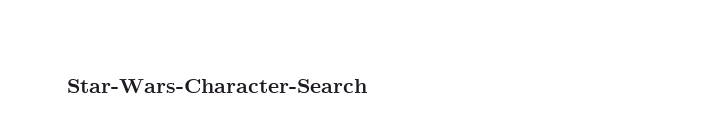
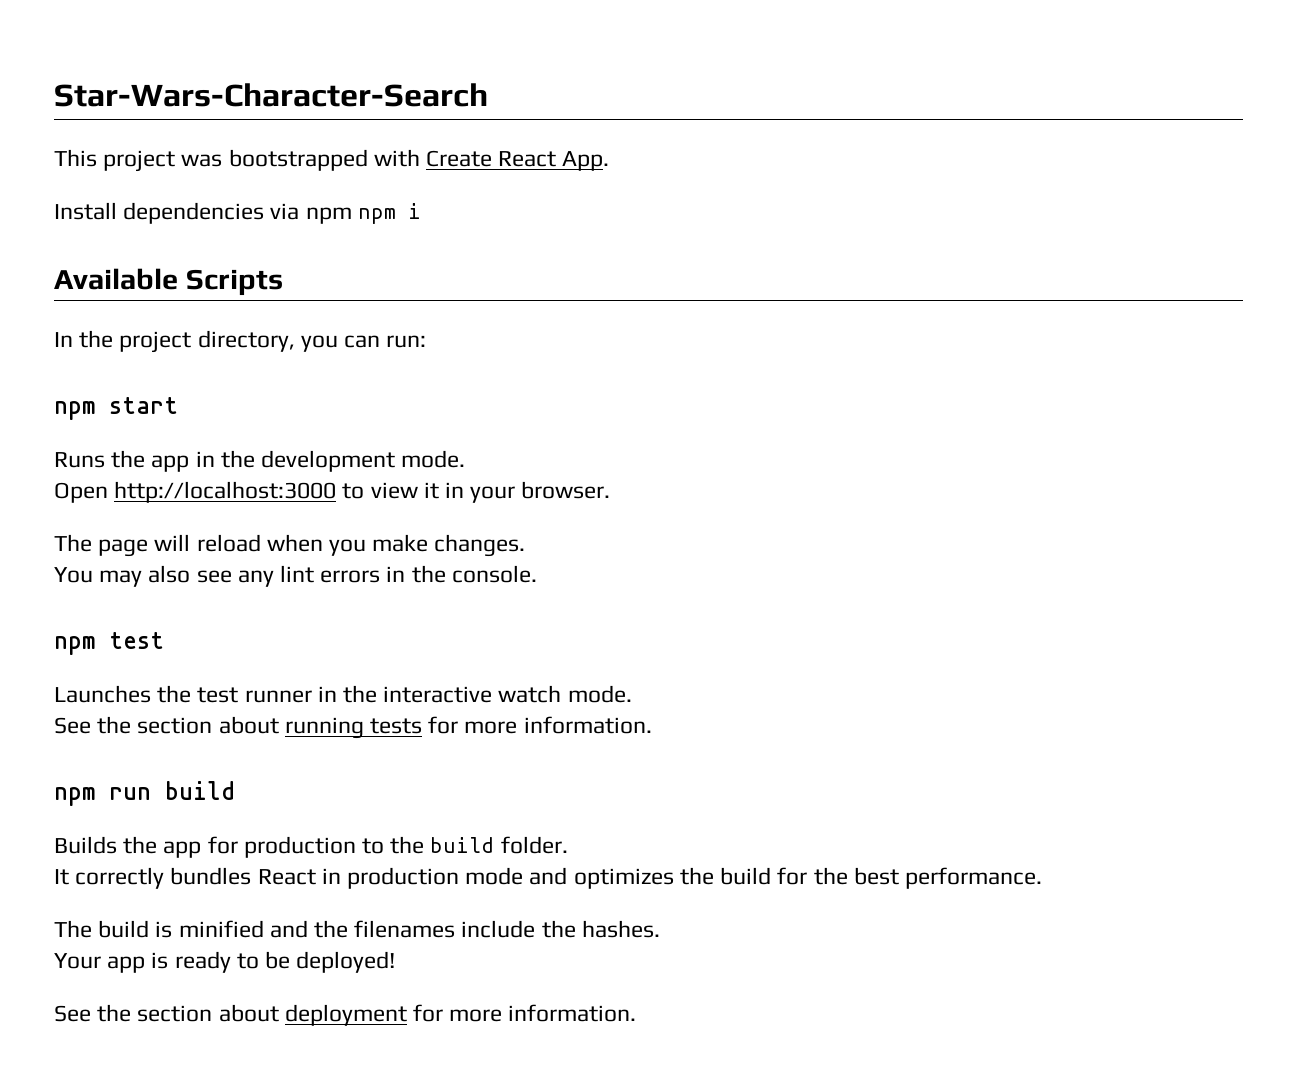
(367, 86) none -> [54,149,610,172] [54,202,421,224] [54,268,283,296] [54,330,427,353] [54,397,178,420] [54,450,466,472] [54,481,611,503] [54,534,526,557] [54,565,537,587] [54,632,164,655] [54,685,632,703] [54,716,652,739] [54,781,235,806] [54,836,568,858] [54,867,1042,889] [54,920,660,938] [54,951,396,973] [54,1004,637,1026] // This project was bootstrapped with Create React App. // Install dependencies via npm npm i // Available Scripts // In the project directory, you can run: // npm start // Runs the app in the development mode. // Open http://localhost:3000 to view it in your browser. // The page will reload when you make changes. // You may also see any lint errors in the console. // npm test // Launches the test runner in the interactive watch mode. // See the section about running tests for more information. // npm run build // Builds the app for production to the build folder. // It correctly bundles React in production mode and optimizes the build for the best performance. // The build is minified and the filenames include the hashes. // Your app is ready to be deployed! // See the section about deployment for more information.

